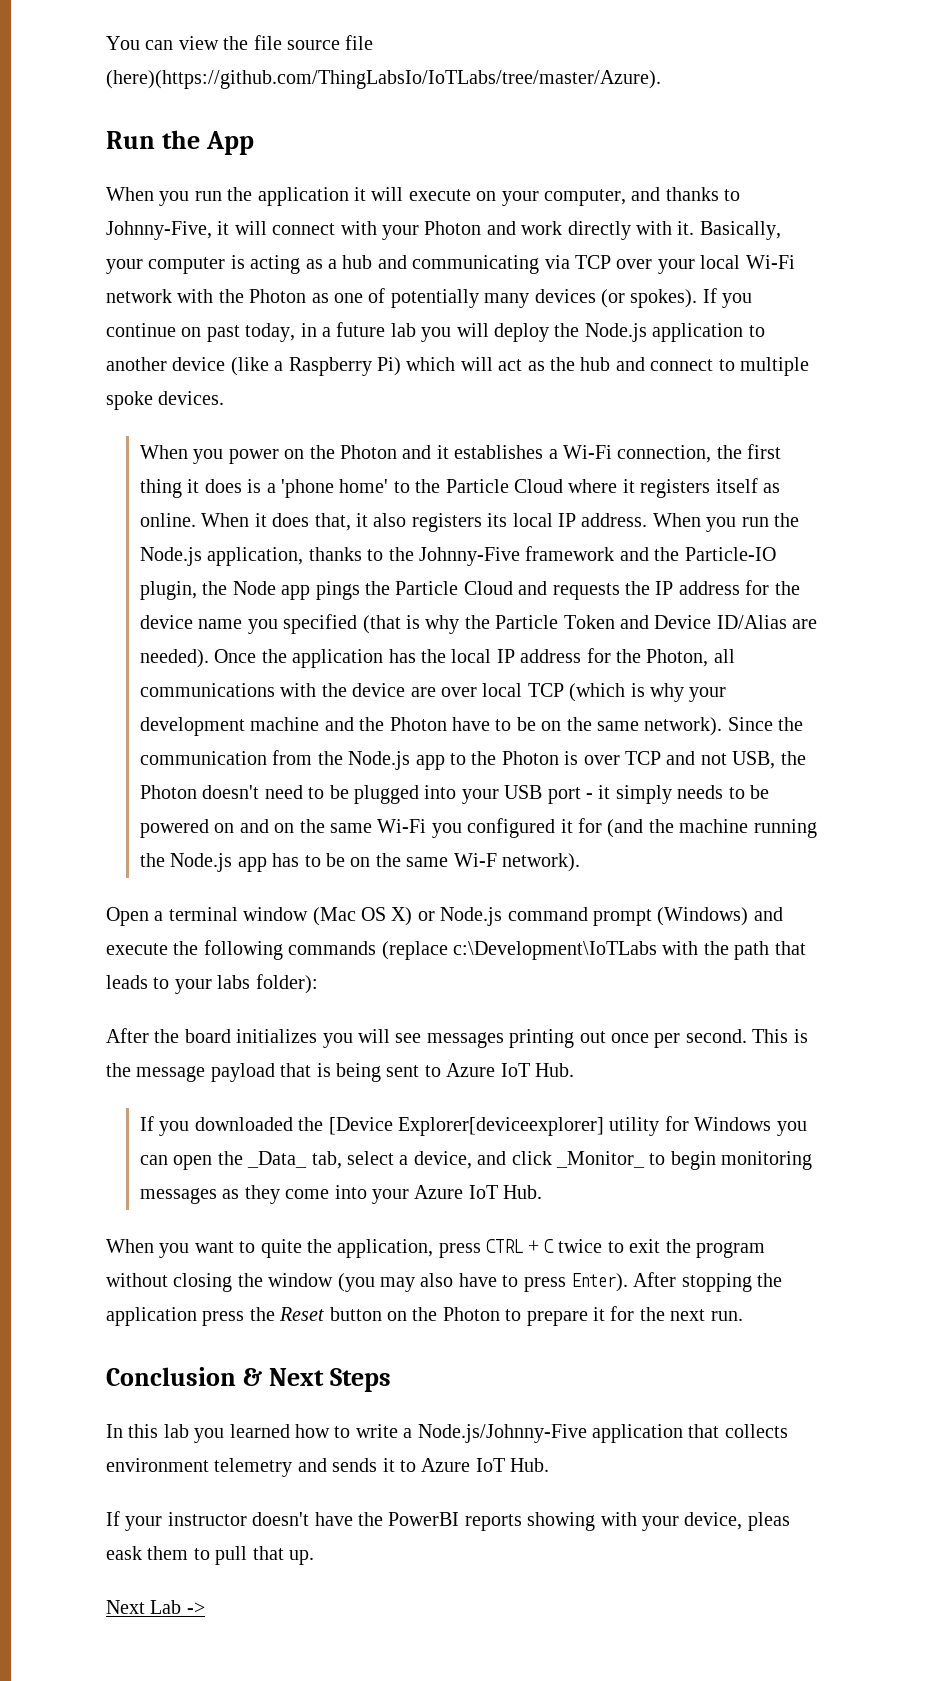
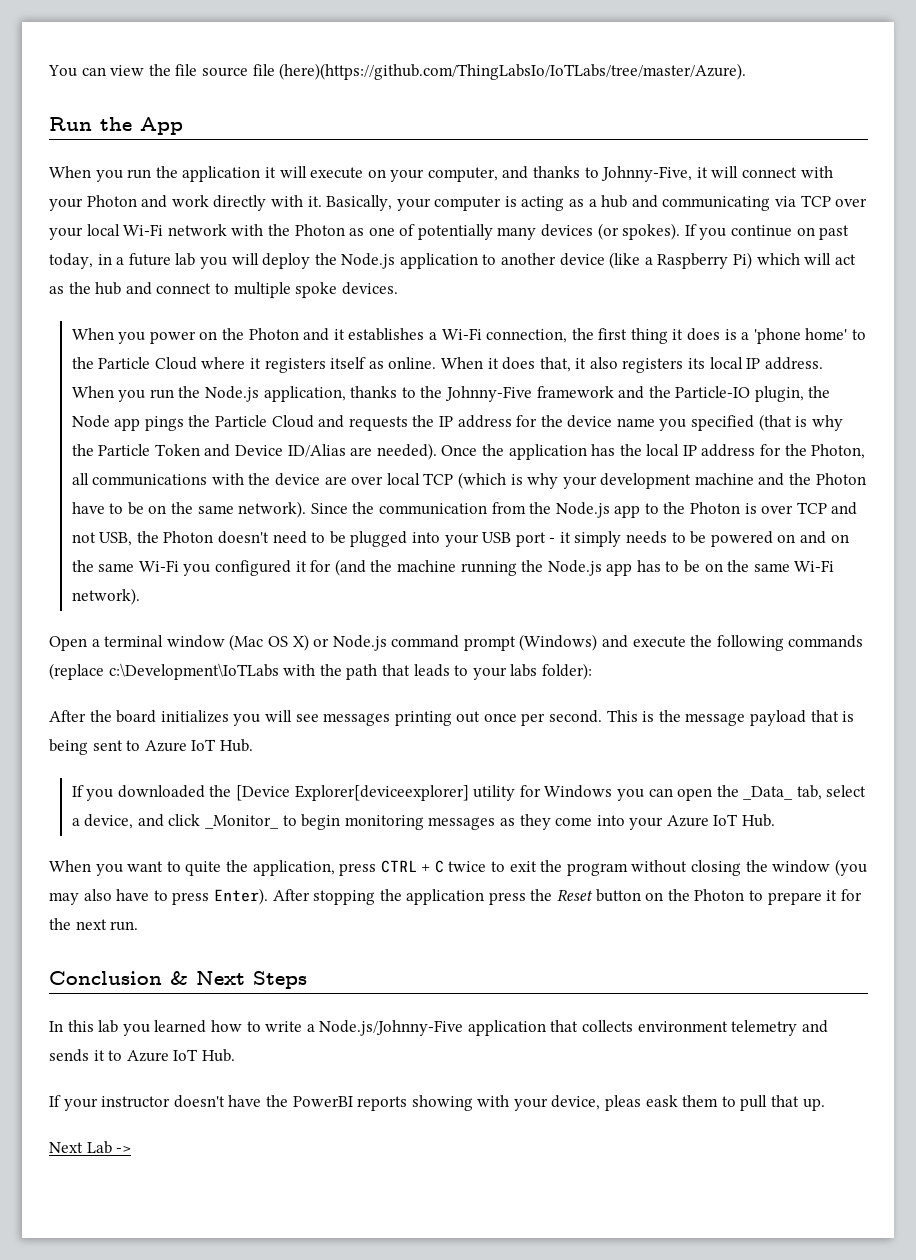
[453,853,497,867] Wi-F -> [794,560,835,572] Wi-Fi

